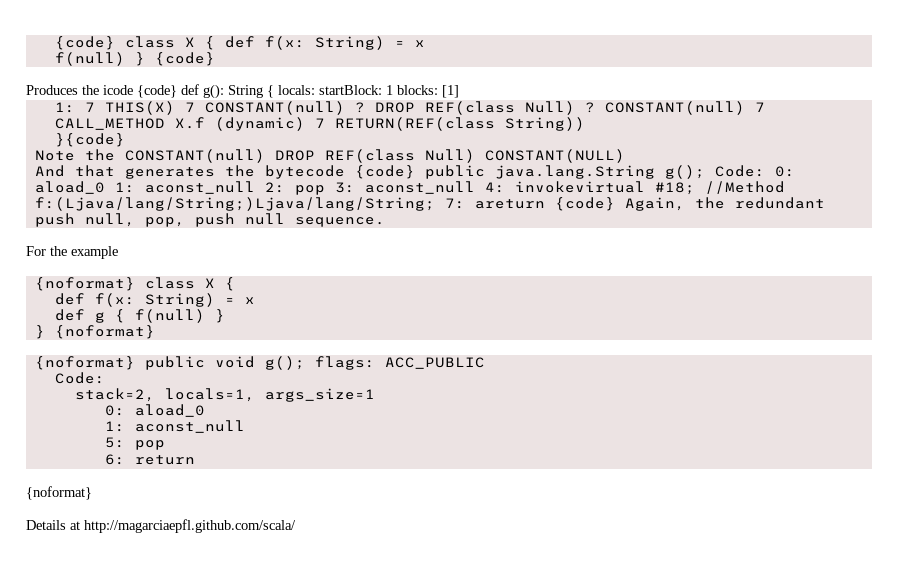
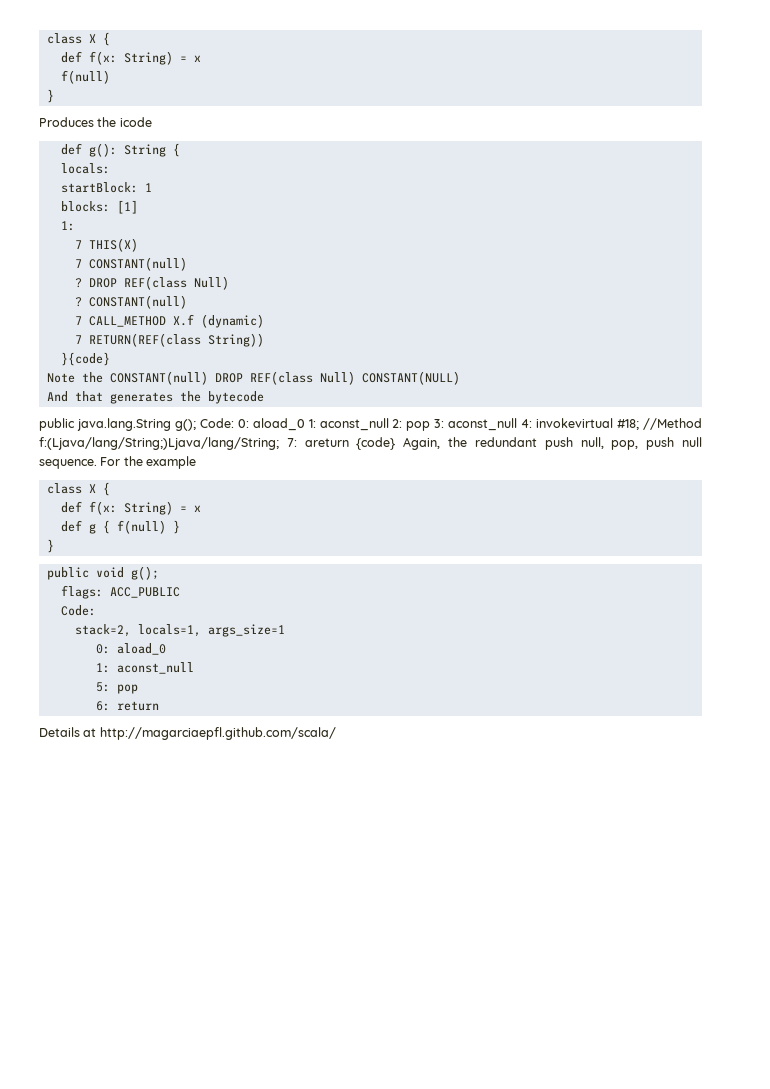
[54,36,215,50] {code} class X { -> [46,32,110,46] class X { //
[134,52,215,66] } {code} -> [46,89,54,103] // }
[137,85,177,98] {code} -> (152, 122) //
(274, 91) none -> (180, 150) //
(315, 90) none -> (110, 168) //
(393, 90) none -> (152, 187) //
(75, 107) none -> (75, 226) //
(175, 108) none -> (138, 245) //
(345, 108) none -> (187, 264) //
(575, 108) none -> (229, 283) //
(745, 108) none -> (187, 302) //
(305, 124) none -> (264, 321) //
[354,165,415,179] {code} -> (264, 397) //
(385, 222) // -> (97, 464) none
[34,277,135,291] {noformat} -> (197, 462) none
[54,325,155,339] [34,356,135,370] {noformat} // {noformat} -> (54, 546) //
(305, 363) none -> (159, 573) //
[26,486,92,500] // {noformat} -> (159, 706) none

